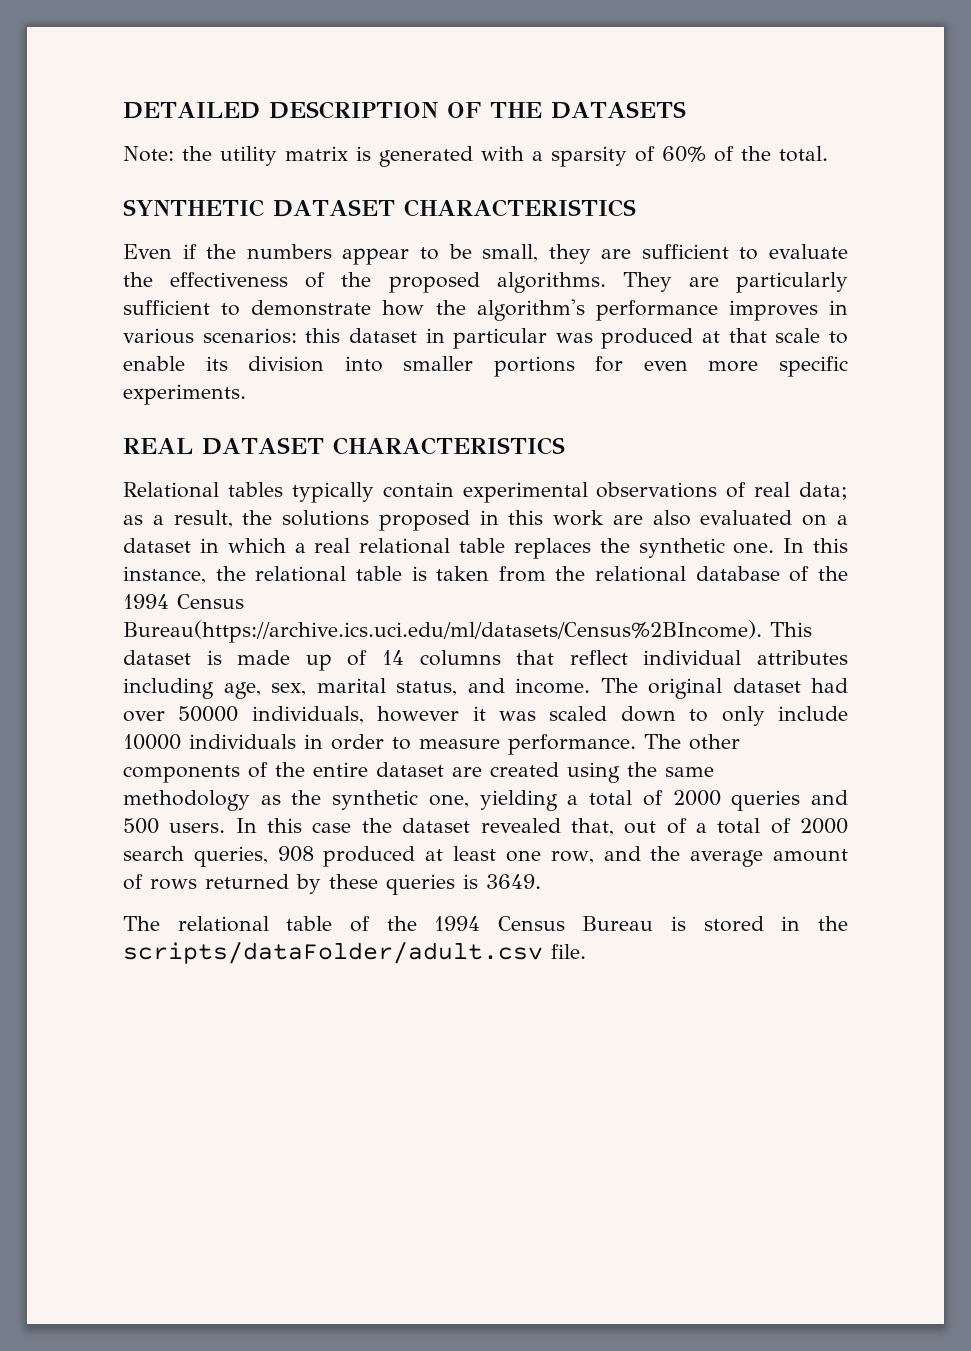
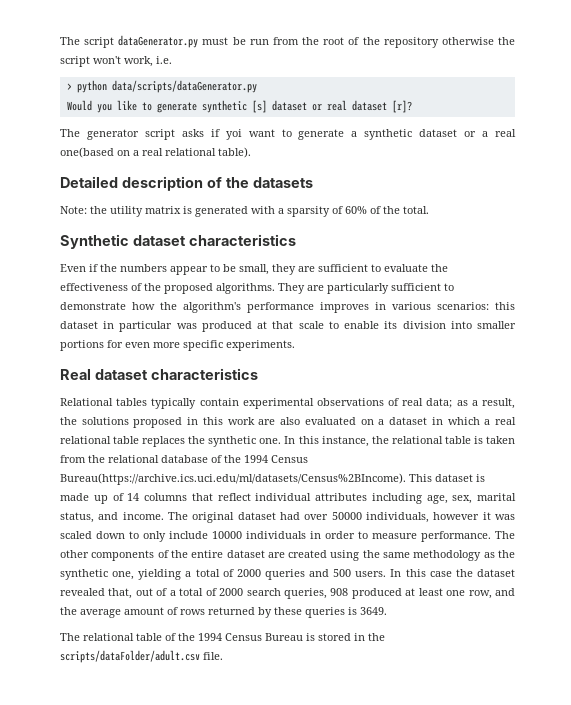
[123,101,686,119] DETAILED DESCRIPTION OF THE DATASETS -> [60,35,515,48] [60,56,172,67] [66,80,257,93] [66,100,412,113] [60,129,516,140] [60,147,251,158] [60,176,313,191] The script dataGenerator.py must be run from the root of the repository otherwise the script won't work, i.e. // > python data/scripts/dataGenerator.py // Would you like to generate synthetic [s] dataset or real dataset [r]? // The generator script asks if yoi want to generate a synthetic dataset or a real one(based on a real relational table). // Detailed description of the datasets
[123,199,636,217] SYNTHETIC DATASET CHARACTERISTICS -> [60,234,296,249] Synthetic dataset characteristics
[123,437,565,455] REAL DATASET CHARACTERISTICS -> [60,368,258,380] Real dataset characteristics

